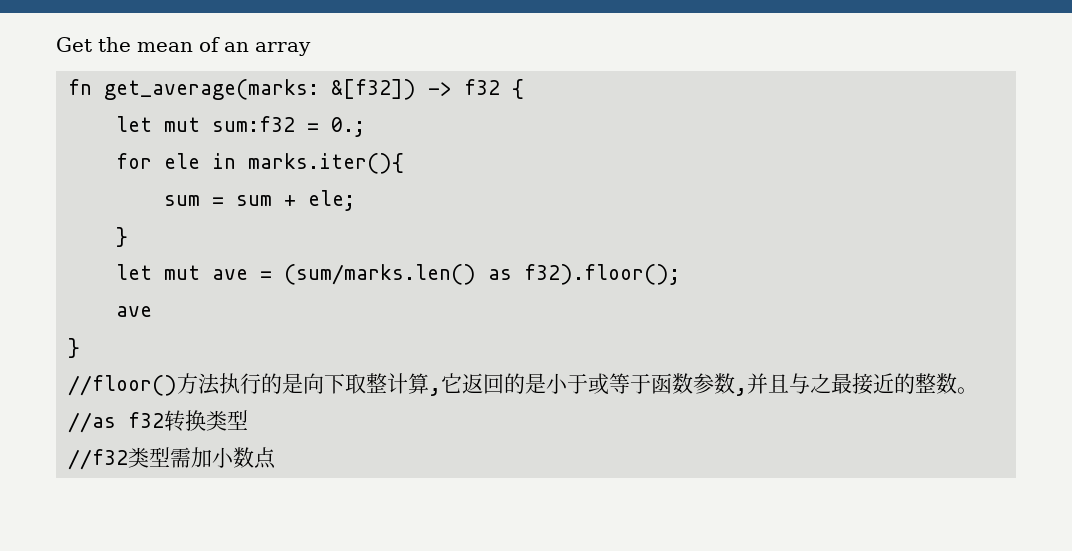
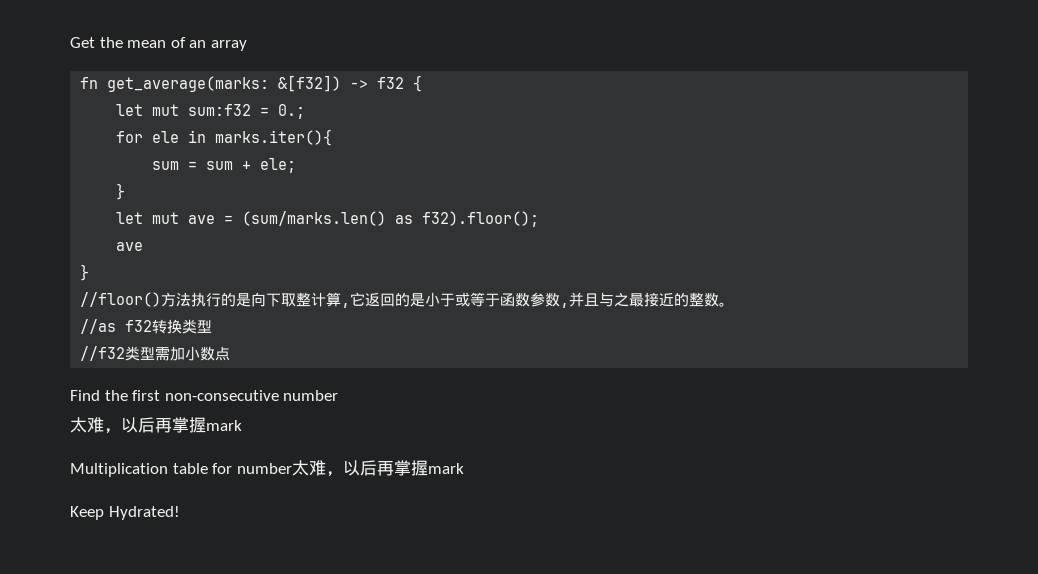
(276, 458) none -> [70,390,339,401] [70,417,242,434] [70,460,464,477] [70,506,180,520] // Find the first non-consecutive number // 太难，以后再掌握mark // Multiplication table for number太难，以后再掌握mark // Keep Hydrated!

